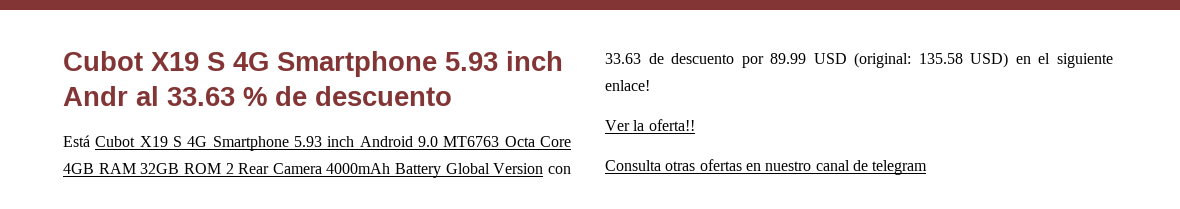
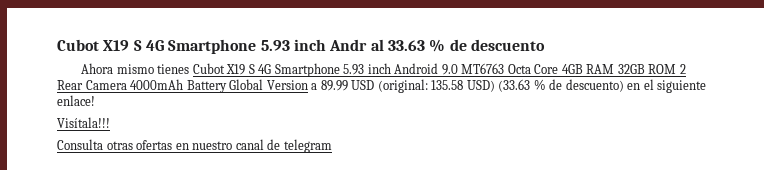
[63,135,90,147] Está -> [81,63,190,74] Ahora mismo tienes
[548,166,571,174] [605,53,764,68] con 33.63 de descuento por -> [311,83,318,90] a
(1009, 60) none -> [498,79,624,92] (33.63 % de descuento)
[605,119,695,131] Ver la oferta!! -> [57,117,110,128] Visítala!!!

